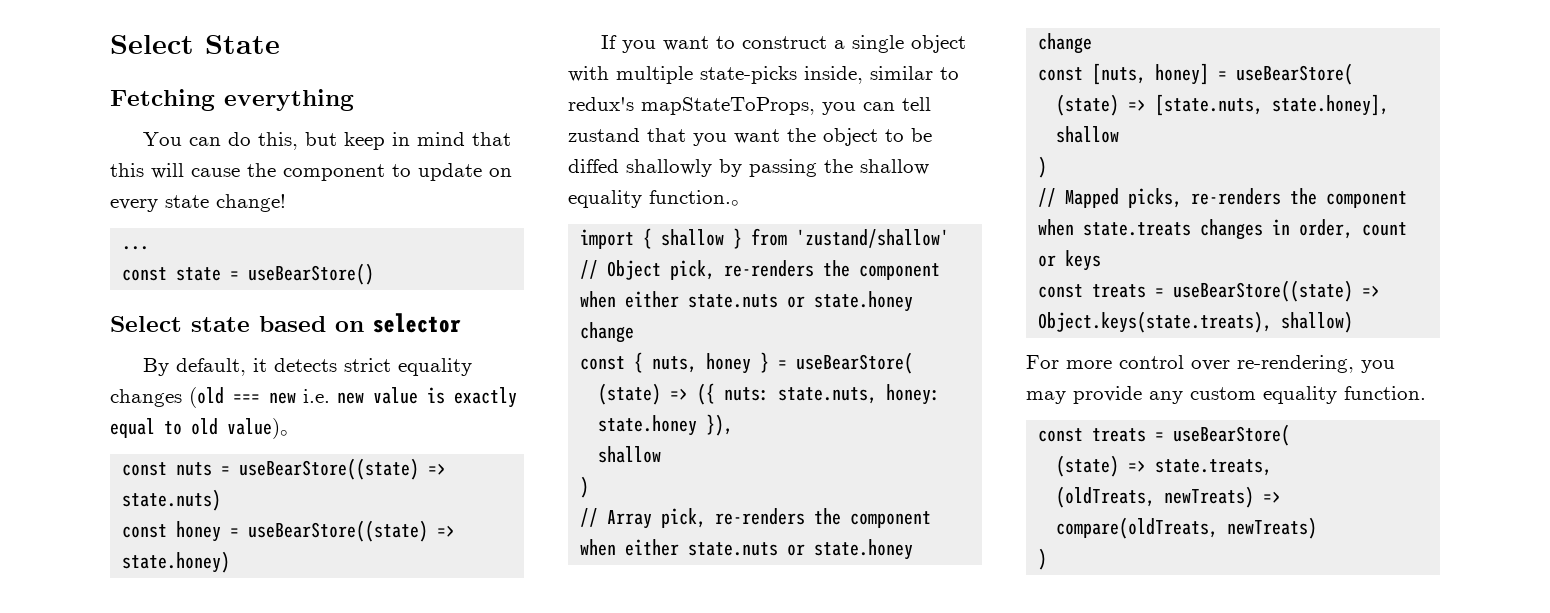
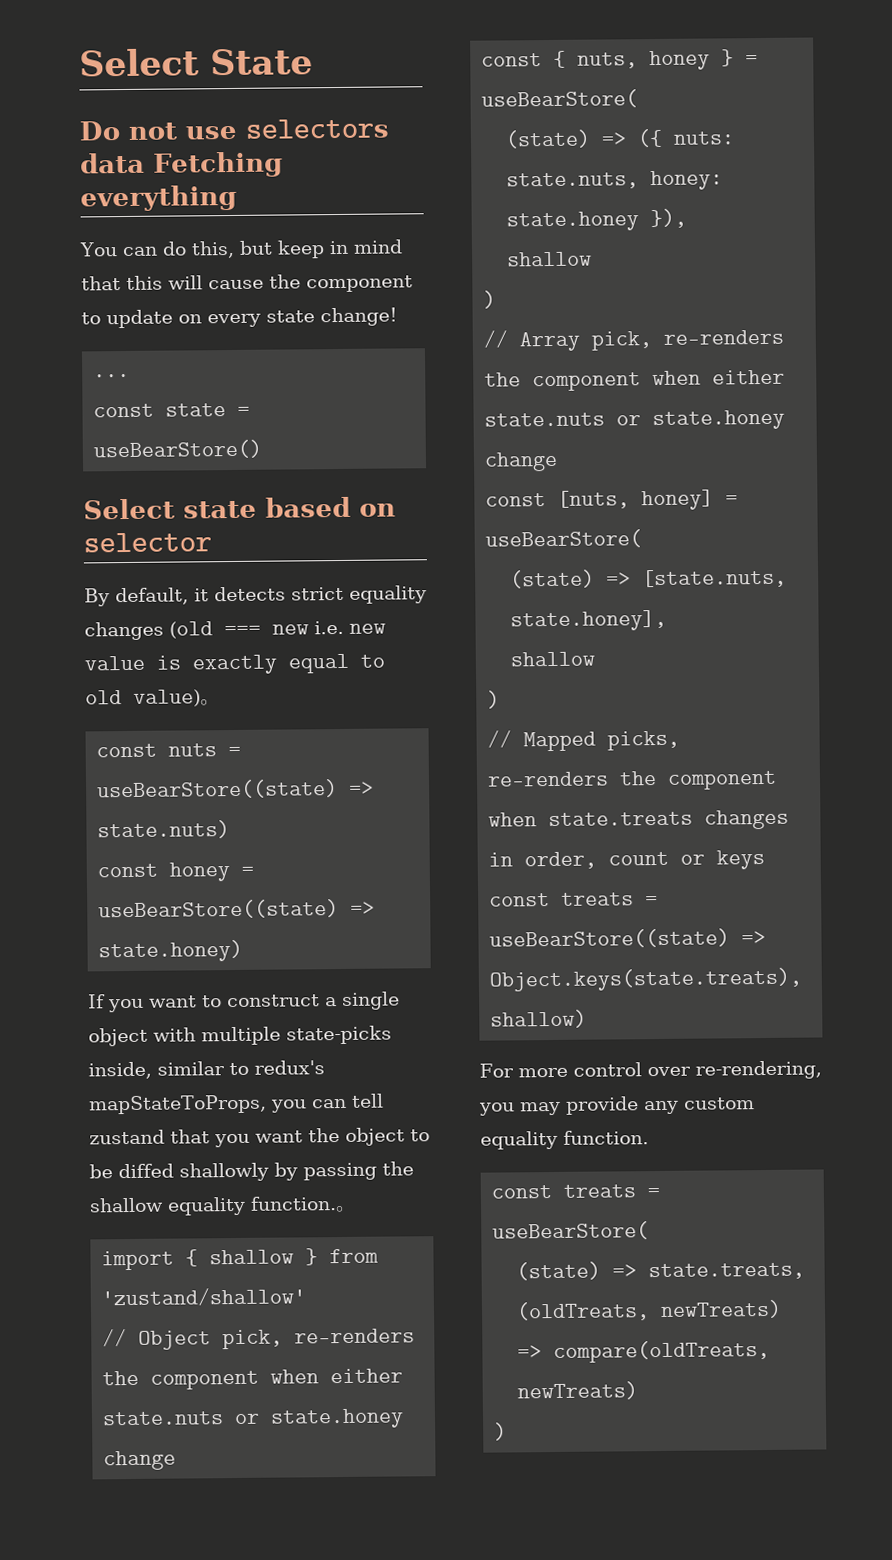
(280, 44) none -> [79,118,389,141] [80,152,145,174] Do not use selectors data

